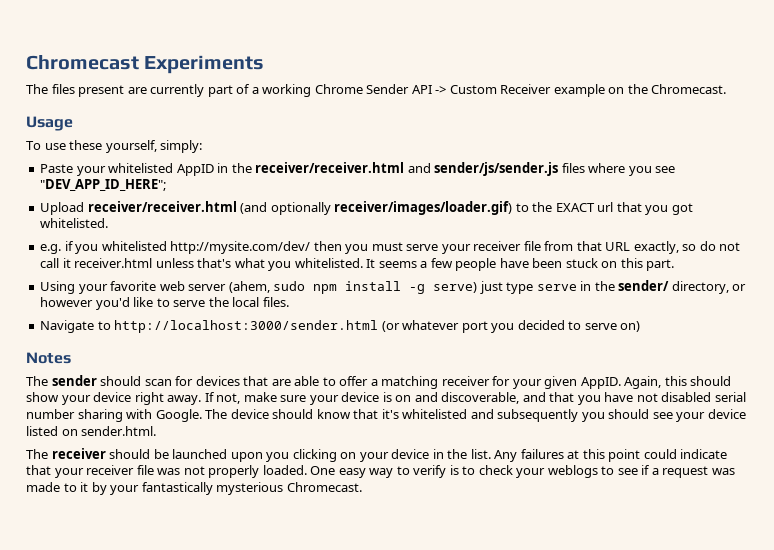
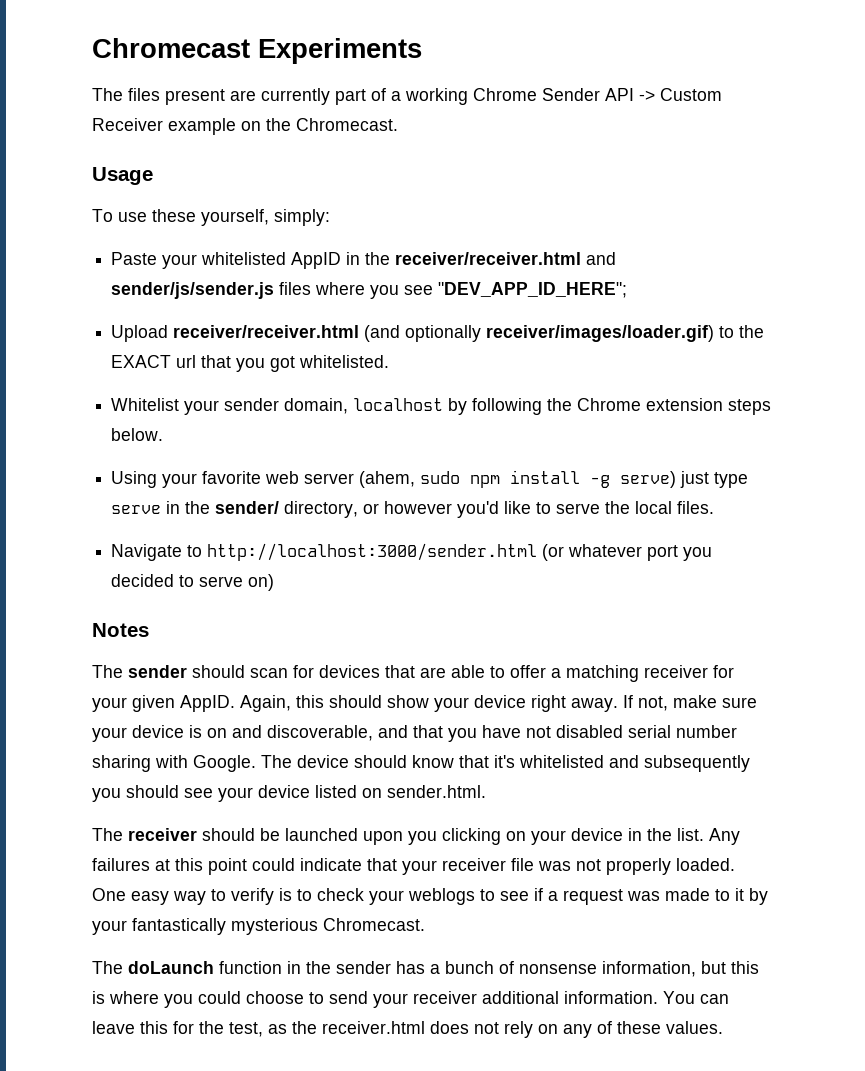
[40,241,741,254] [40,258,675,271] e.g. if you whitelisted http://mysite.com/dev/ then you must serve your receiver file from that URL exactly, so do not call it receiver.html unless that's what you whitelisted. It seems a few people have been stuck on this part. -> [111,398,772,415] [111,428,164,441] Whitelist your sender domain, localhost by following the Chrome extension steps below.
(362, 487) none -> [92,961,759,977] [92,991,729,1008] [92,1021,723,1038] // The doLaunch function in the sender has a bunch of nonsense information, but this is where you could choose to send your receiver additional information. You can leave this for the test, as the receiver.html does not rely on any of these values.

